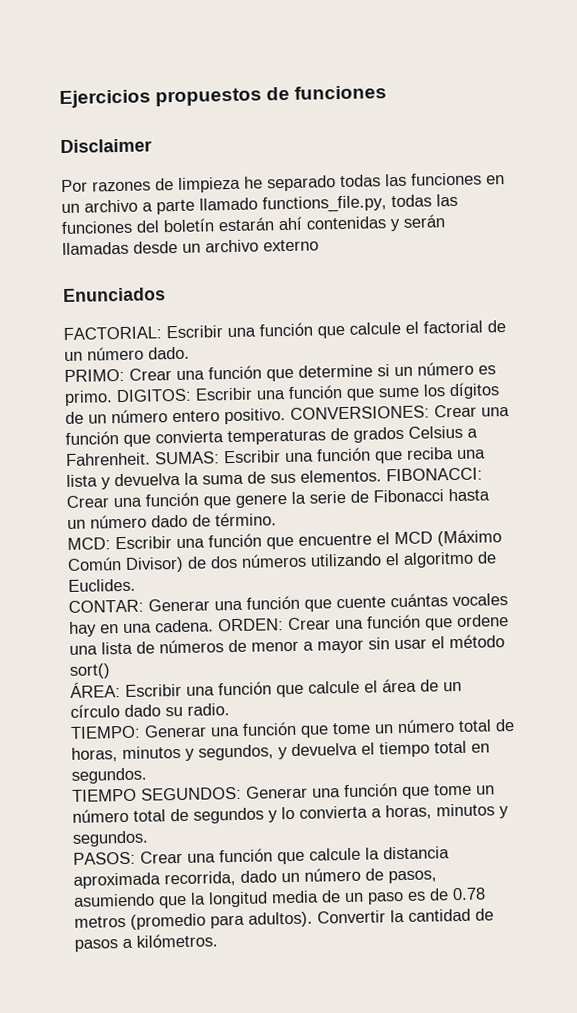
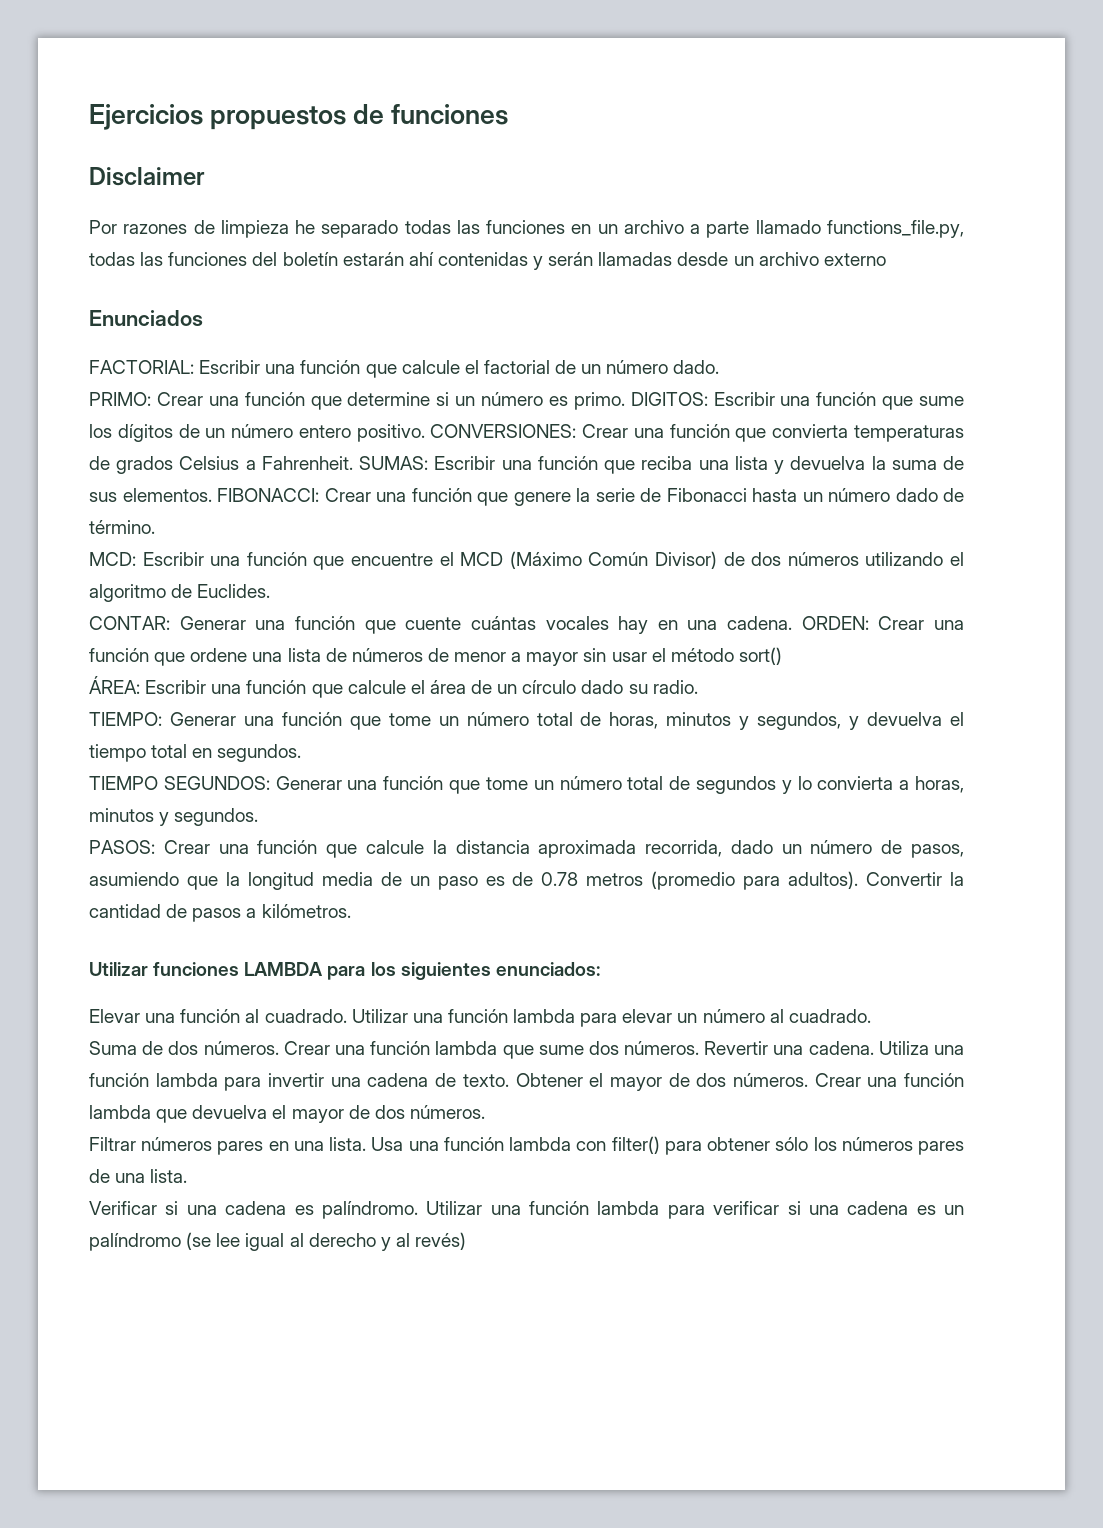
(218, 940) none -> [89,962,600,980] [89,1009,871,1027] [89,1041,964,1059] [89,1073,964,1091] [89,1105,485,1123] [89,1136,965,1155] [89,1169,188,1183] [89,1201,964,1219] [89,1232,467,1251] // Utilizar funciones LAMBDA para los siguientes enunciados: // Elevar una función al cuadrado. Utilizar una función lambda para elevar un número al cuadrado. // Suma de dos números. Crear una función lambda que sume dos números. Revertir una cadena. Utiliza una función lambda para invertir una cadena de texto. Obtener el mayor de dos números. Crear una función lambda que devuelva el mayor de dos números. // Filtrar números pares en una lista. Usa una función lambda con filter() para obtener sólo los números pares de una lista. // Verificar si una cadena es palíndromo. Utilizar una función lambda para verificar si una cadena es un palíndromo (se lee igual al derecho y al revés)

